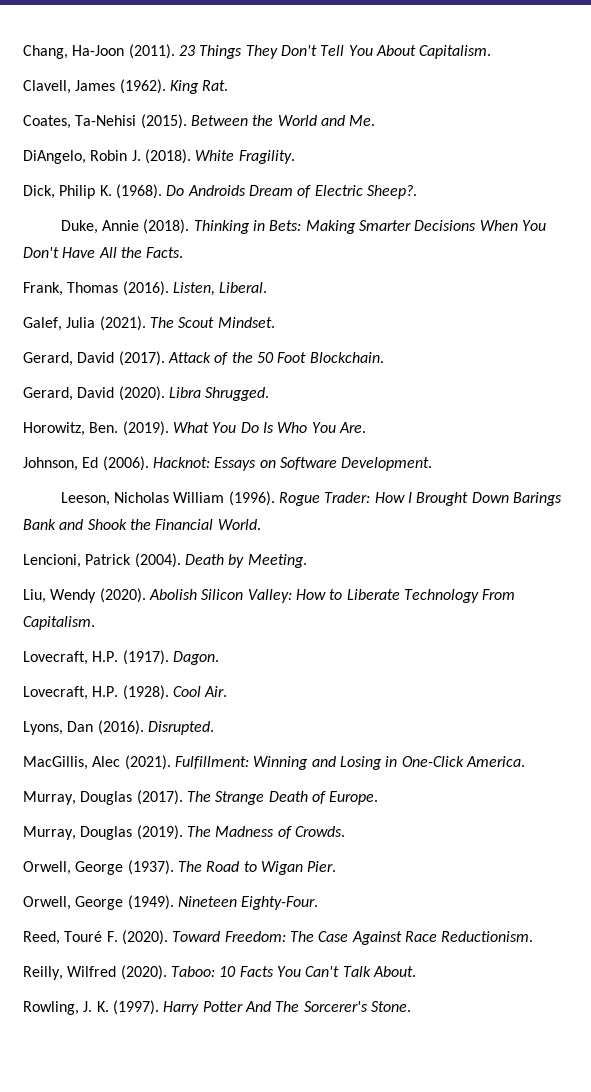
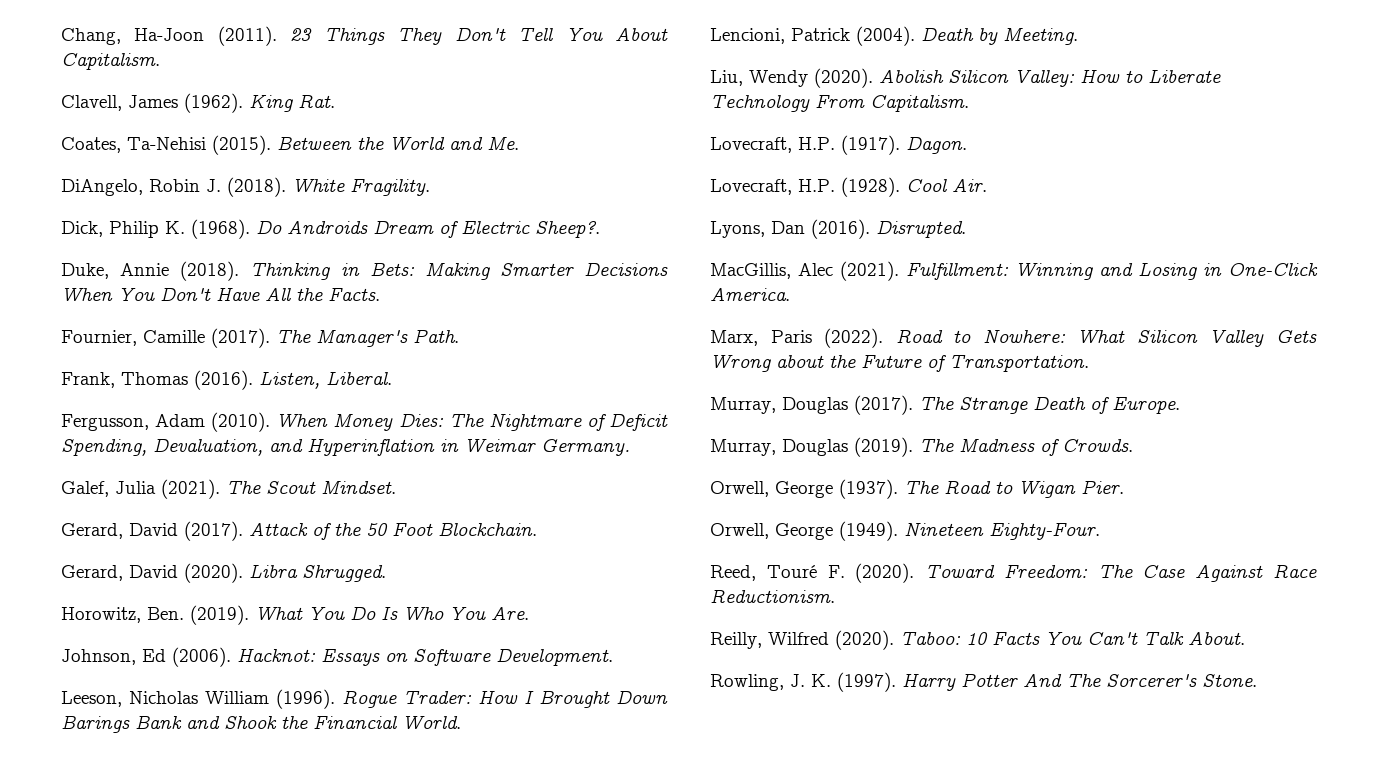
(184, 252) none -> [61,328,459,348] // Fournier, Camille (2017). The Manager's Path.
(268, 287) none -> [61,412,668,432] [61,438,630,456] // Fergusson, Adam (2010). When Money Dies: The Nightmare of Deficit Spending, Devaluation, and Hyperinflation in Weimar Germany.
(525, 761) none -> [710,328,1317,348] [710,354,1089,372] // Marx, Paris (2022). Road to Nowhere: What Silicon Valley Gets Wrong about the Future of Transportation.

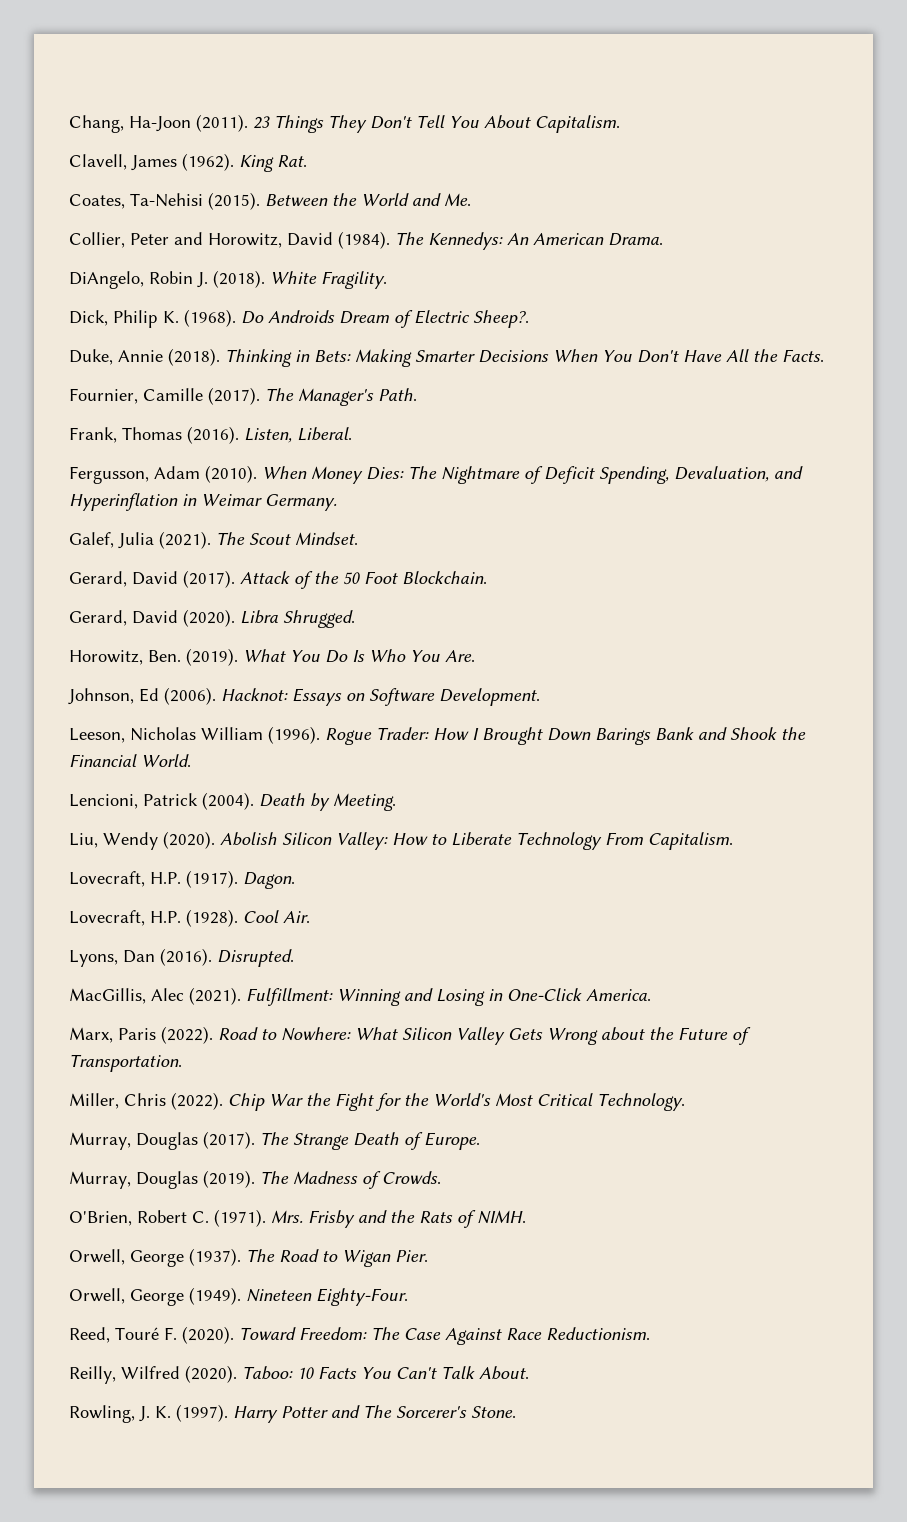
(519, 143) none -> [69,231,663,250] // Collier, Peter and Horowitz, David (1984). The Kennedys: An American Drama.
(1089, 363) none -> [69,1092,685,1111] // Miller, Chris (2022). Chip War the Fight for the World's Most Critical Technology.
(1133, 445) none -> [69,1209,526,1228] // O'Brien, Robert C. (1971). Mrs. Frisby and the Rats of NIMH.
[1023,674,1062,687] And -> [331,1405,360,1418] and

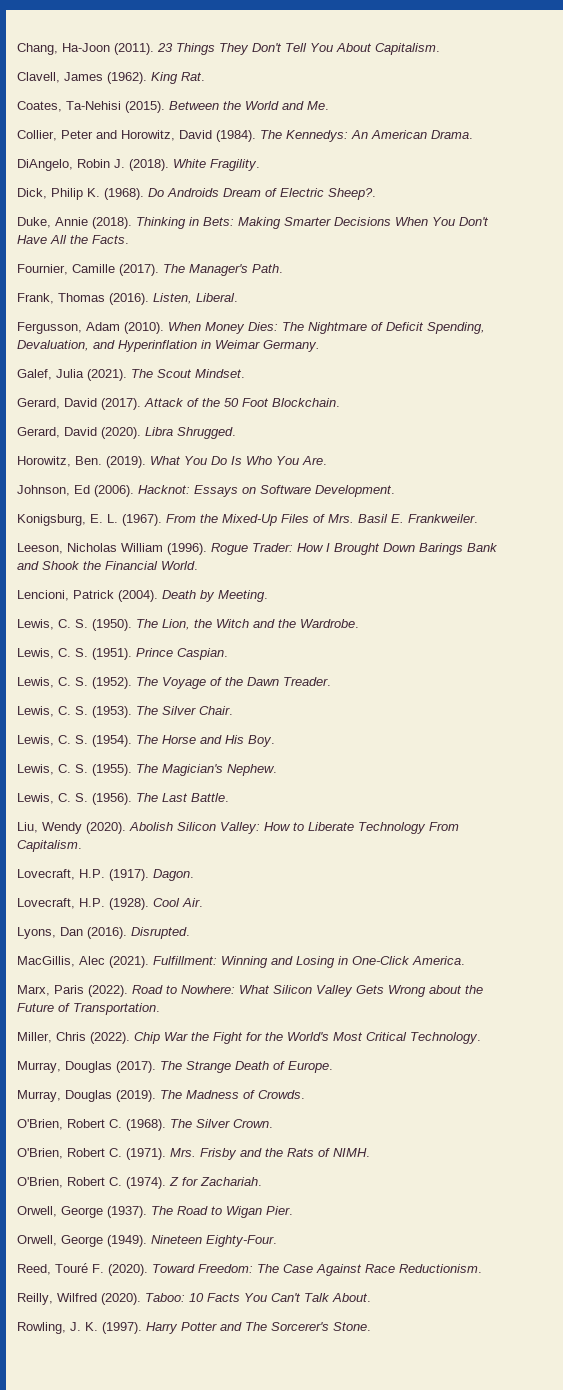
(540, 697) none -> [17,514,478,526] // Konigsburg, E. L. (1967). From the Mixed-Up Files of Mrs. Basil E. Frankweiler.
(396, 802) none -> [17,619,359,631] [17,648,228,660] [17,677,331,689] [17,706,233,718] [17,735,275,747] [17,764,277,776] [17,793,229,805] // Lewis, C. S. (1950). The Lion, the Witch and the Wardrobe. // Lewis, C. S. (1951). Prince Caspian. // Lewis, C. S. (1952). The Voyage of the Dawn Treader. // Lewis, C. S. (1953). The Silver Chair. // Lewis, C. S. (1954). The Horse and His Boy. // Lewis, C. S. (1955). The Magician's Nephew. // Lewis, C. S. (1956). The Last Battle.
(441, 1177) none -> [17,1119,273,1131] // O'Brien, Robert C. (1968). The Silver Crown.
(526, 1217) none -> [17,1177,262,1189] // O'Brien, Robert C. (1974). Z for Zachariah.

